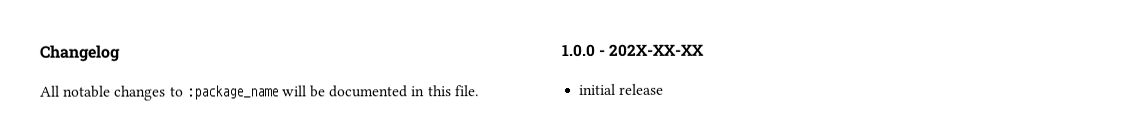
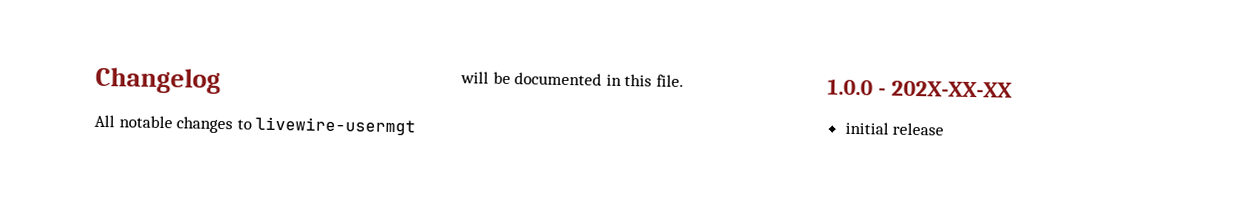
[186,85,279,100] :package_name -> [255,116,417,136] livewire-usermgt

